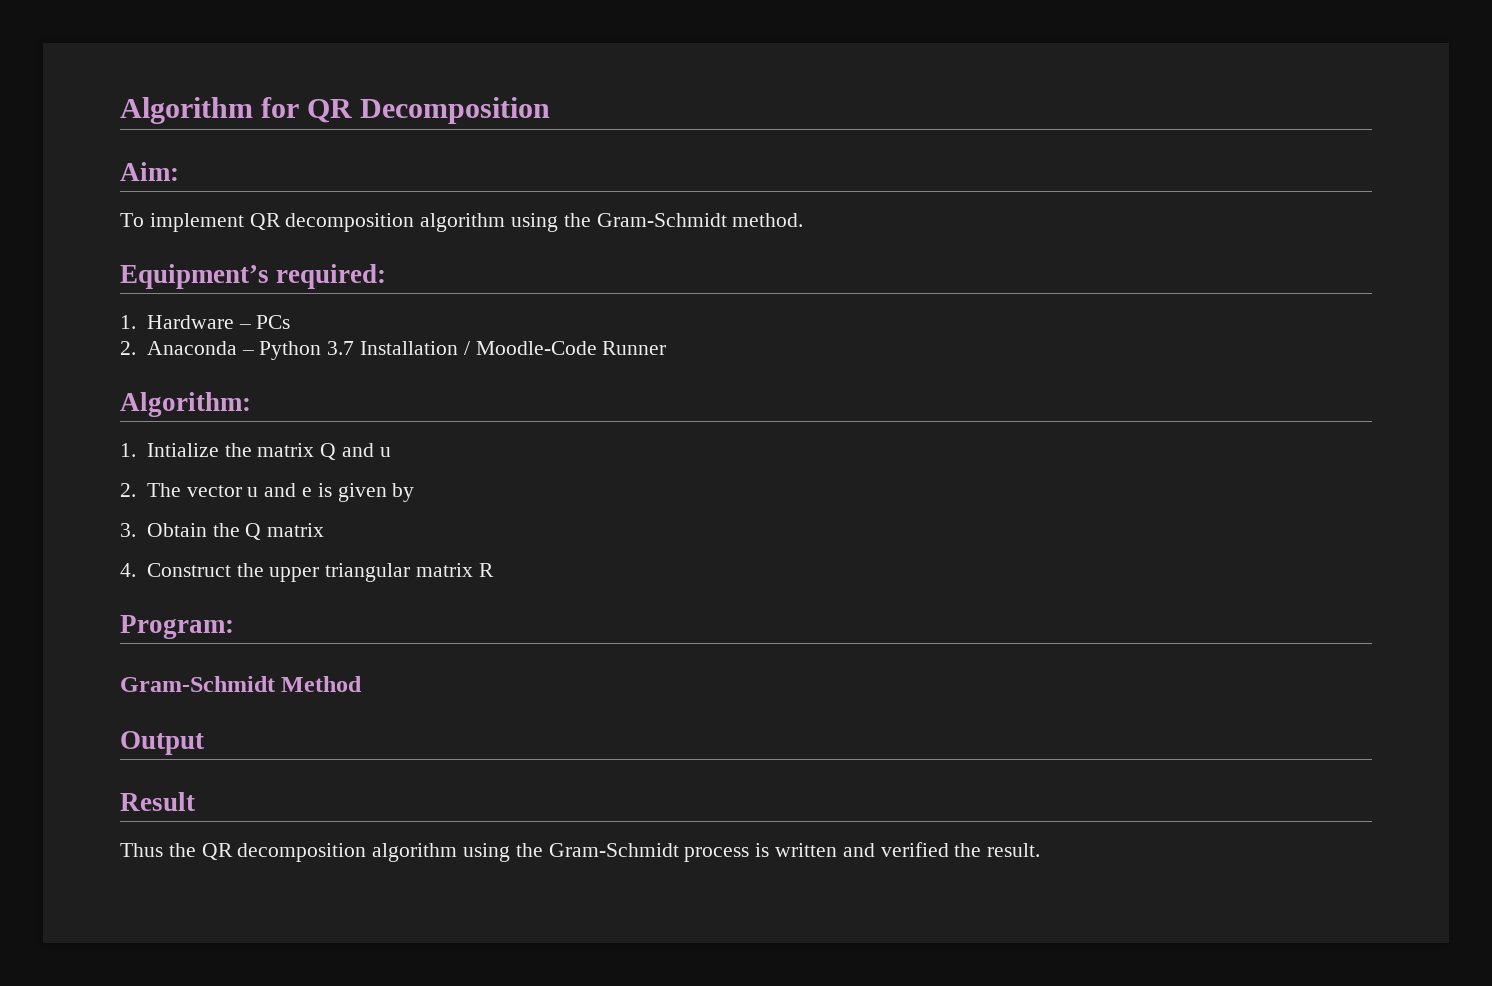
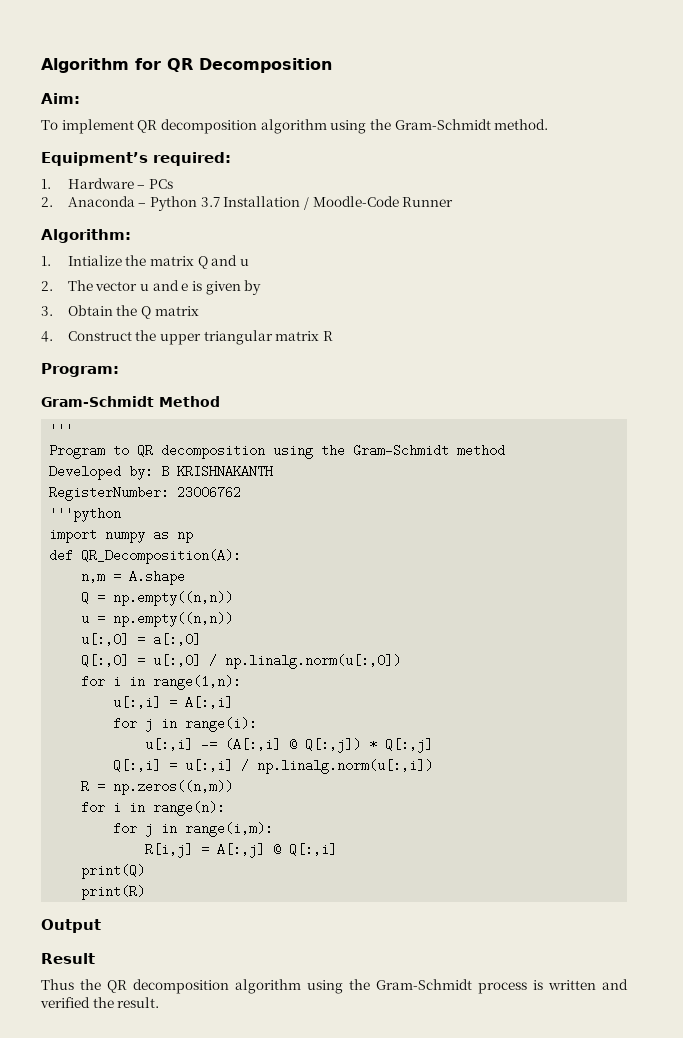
(363, 684) none -> [49,423,74,436] [49,444,506,459] [49,465,274,480] [49,486,242,501] [49,507,122,522] [49,528,194,543] [49,549,242,564] [81,570,186,585] [81,591,234,606] [81,612,234,627] [81,633,202,646] [81,654,402,669] [81,675,242,690] [113,696,234,709] [113,717,258,732] [145,738,434,753] [113,759,434,774] [81,780,234,795] [81,801,226,816] [113,822,274,837] [145,843,338,858] [81,864,146,879] [81,885,146,900] // ''' // Program to QR decomposition using the Gram-Schmidt method // Developed by: B KRISHNAKANTH // RegisterNumber: 23006762 // '''python // import numpy as np // def QR_Decomposition(A): // n,m = A.shape // Q = np.empty((n,n)) // u = np.empty((n,n)) // u[:,0] = a[:,0] // Q[:,0] = u[:,0] / np.linalg.norm(u[:,0]) // for i in range(1,n): // u[:,i] = A[:,i] // for j in range(i): // u[:,i] -= (A[:,i] @ Q[:,j]) * Q[:,j] // Q[:,i] = u[:,i] / np.linalg.norm(u[:,i]) // R = np.zeros((n,m)) // for i in range(n): // for j in range(i,m): // R[i,j] = A[:,j] @ Q[:,i] // print(Q) // print(R)

